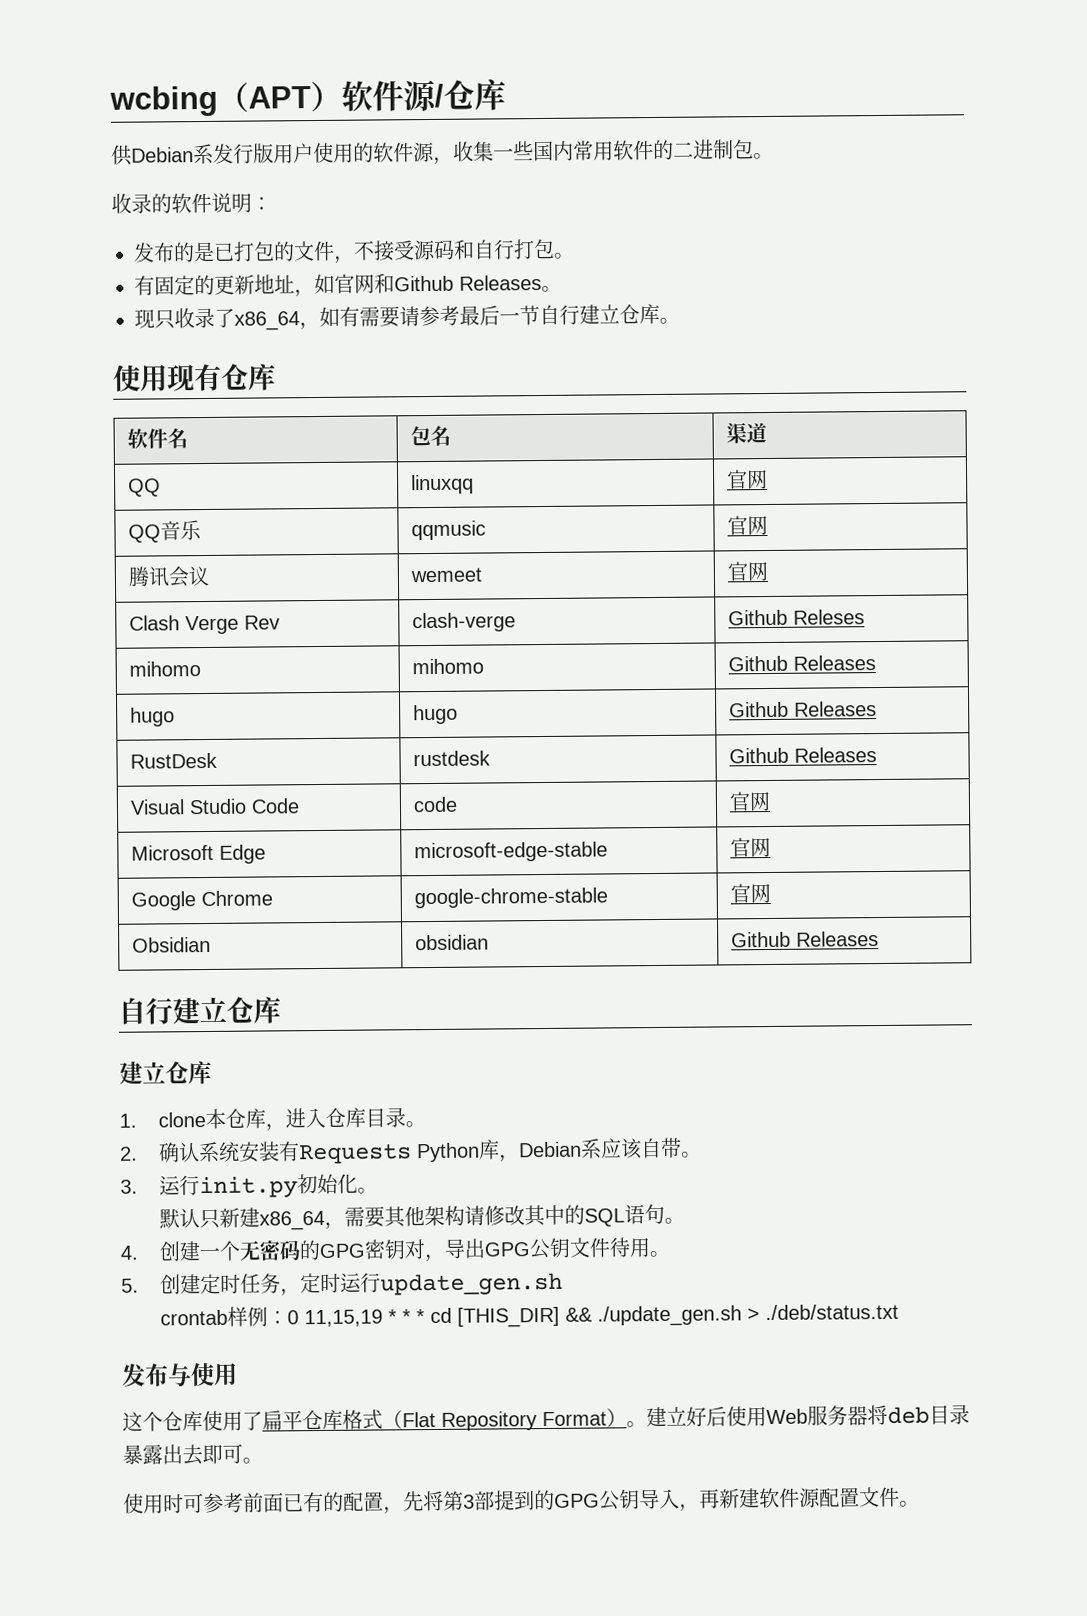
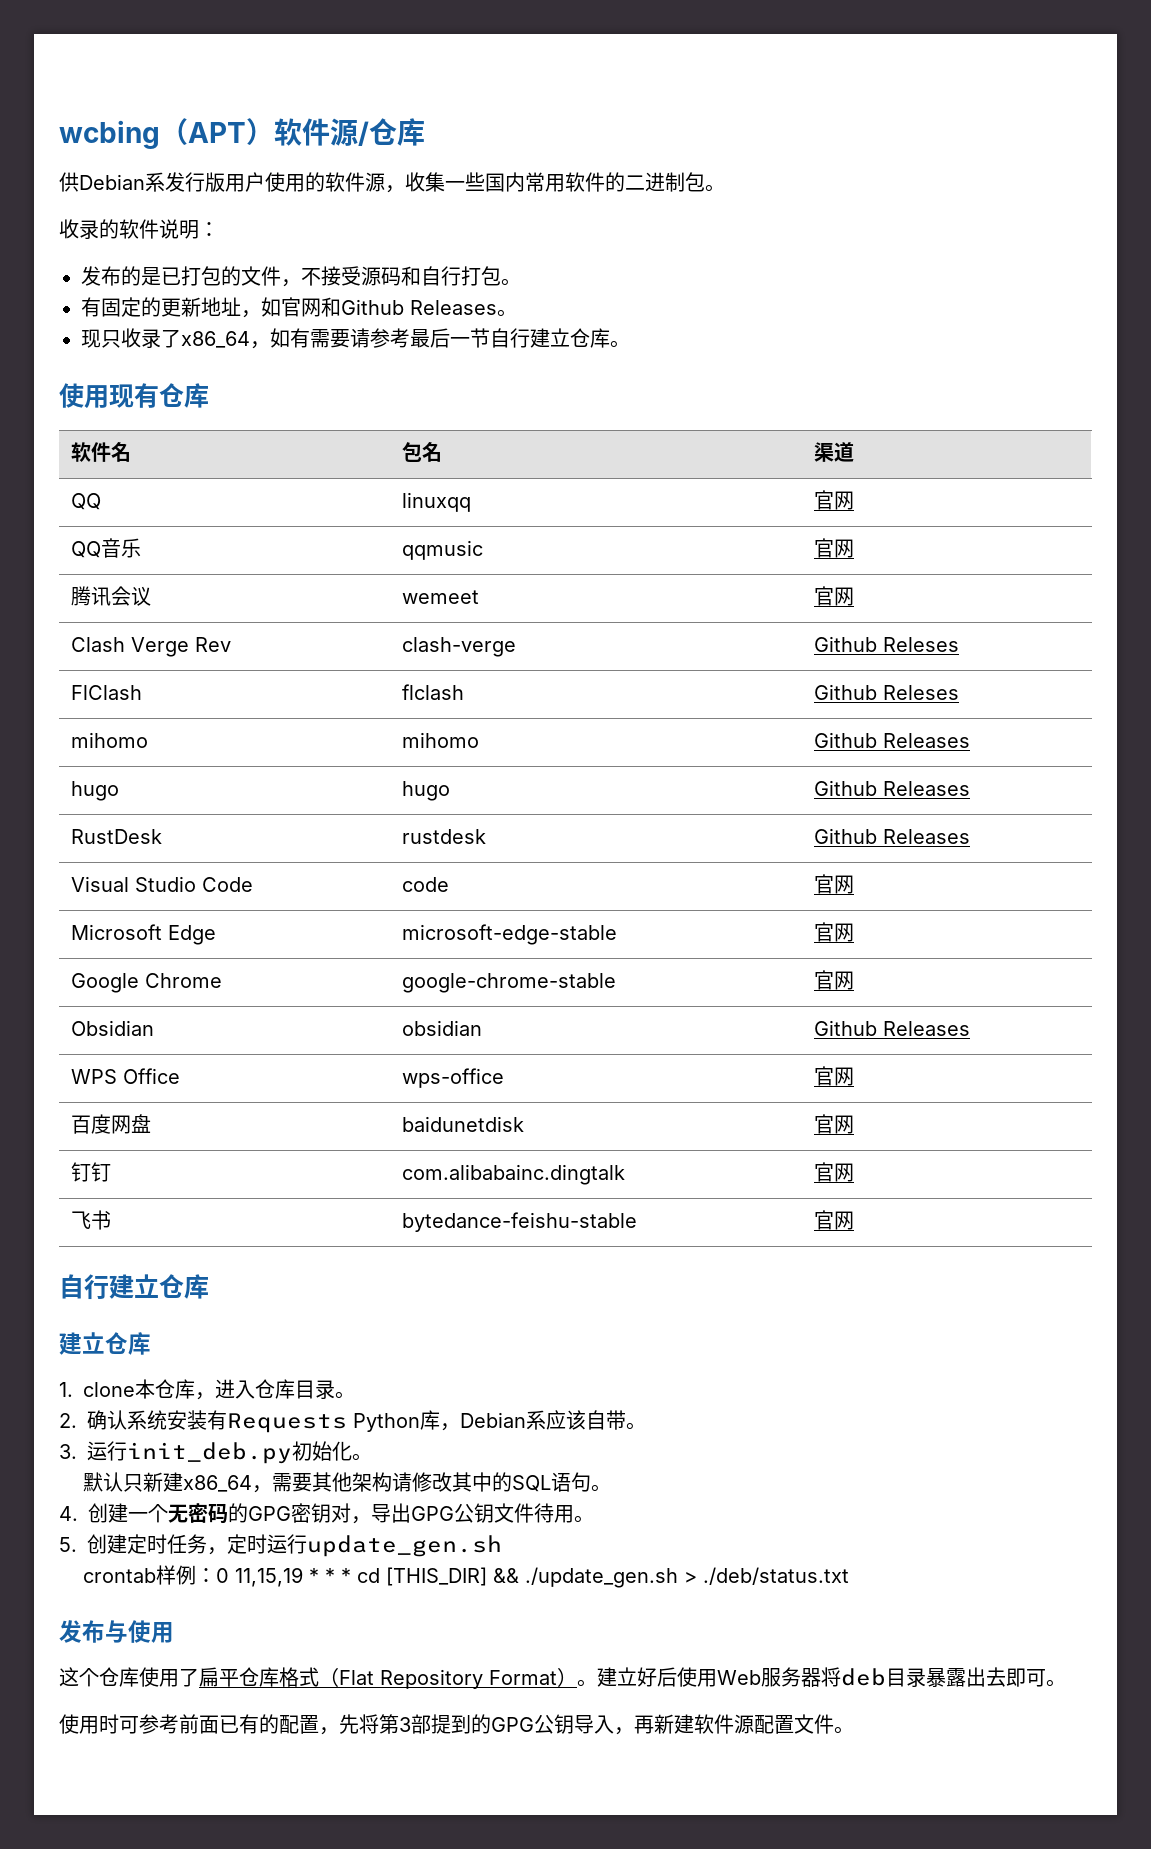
(865, 617) none -> [70,685,142,700] [401,684,464,700] [813,684,959,700] // FlClash | flclash | Github Releses
(879, 939) none -> [70,1068,180,1084] [401,1068,504,1088] [813,1066,854,1086] [70,1114,151,1134] [401,1116,524,1132] [813,1114,854,1134] [70,1162,111,1182] [401,1164,625,1185] [813,1162,854,1182] [70,1210,111,1230] [401,1212,637,1232] [813,1210,854,1230] // WPS Office | wps-office | 官网 // 百度网盘 | baidunetdisk | 官网 // 钉钉 | com.alibabainc.dingtalk | 官网 // 飞书 | bytedance-feishu-stable | 官网
[199,1176,299,1199] init.py -> [127,1442,292,1464] init_deb.py

